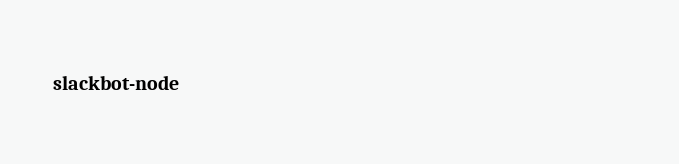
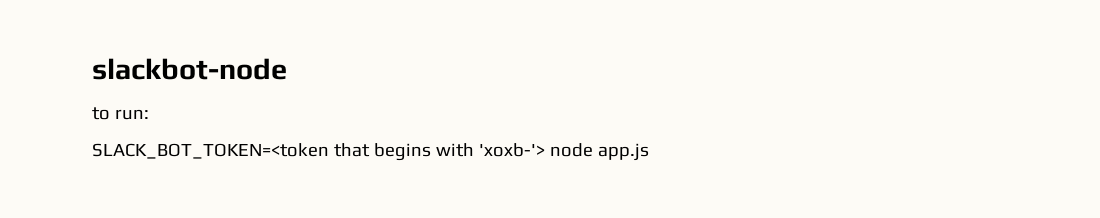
(179, 82) none -> [92,107,149,120] [92,143,649,161] // to run: // SLACK_BOT_TOKEN=<token that begins with 'xoxb-'> node app.js

